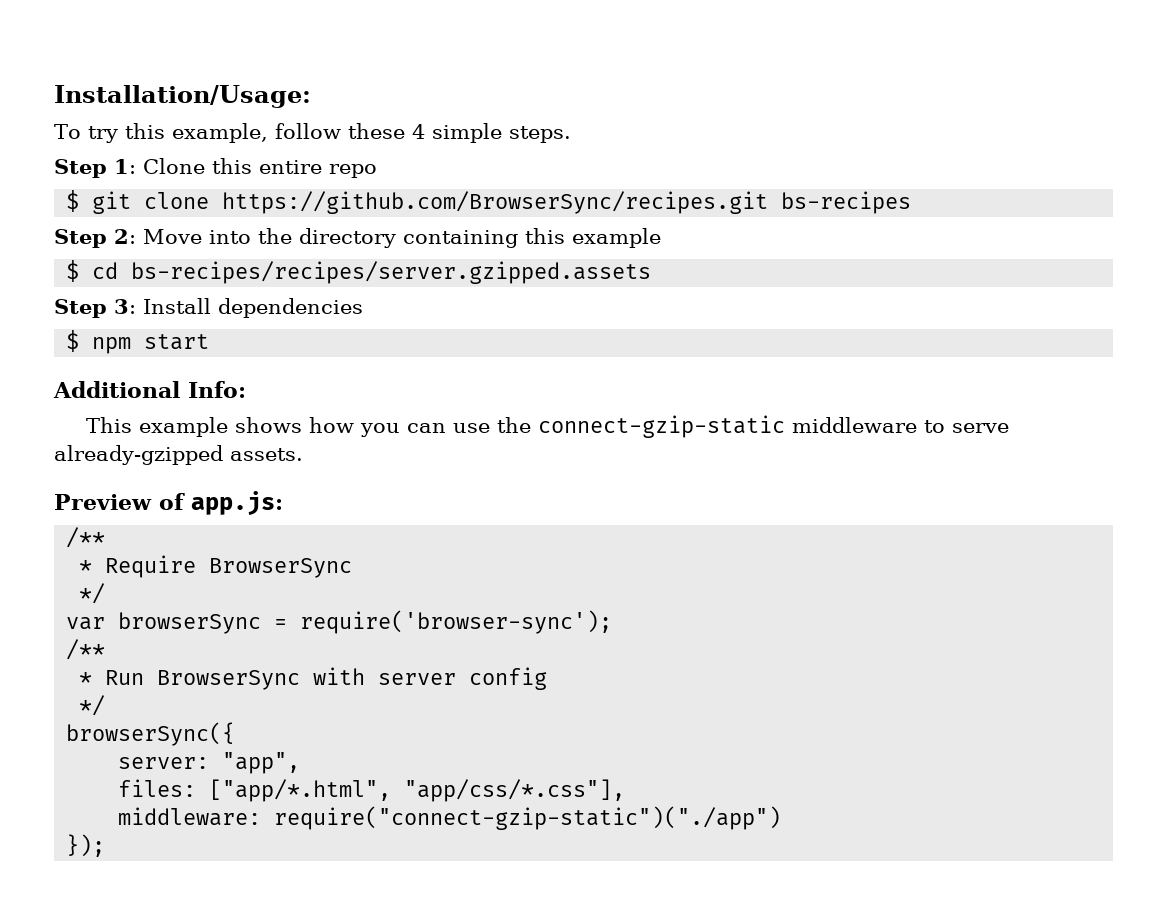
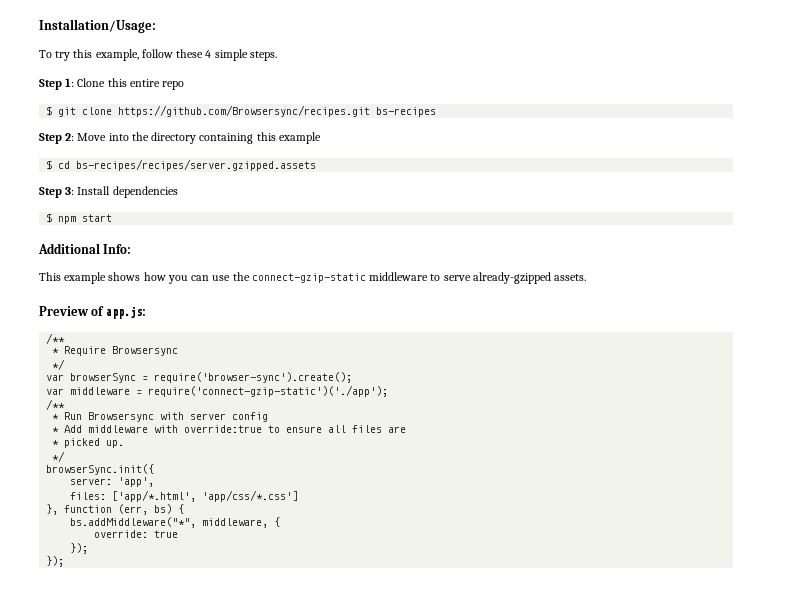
[222,191,769,214] https://github.com/BrowserSync/recipes.git -> [118,105,371,117] https://github.com/Browsersync/recipes.git
[209,558,353,578] BrowserSync -> [112,346,179,356] Browsersync
[300,610,613,634] require('browser-sync'); -> [154,372,353,383] [46,385,389,397] require('browser-sync').create(); // var middleware = require('connect-gzip-static')('./app');
[157,670,301,690] BrowserSync -> [88,412,155,422] Browsersync
[79,695,106,716] [66,722,236,746] // */ // browserSync({ -> [52,425,407,433] [52,438,125,448] [52,451,66,462] [46,464,155,475] // * Add middleware with override:true to ensure all files are // * picked up. // */ // browserSync.init({
[222,752,301,774] "app", -> [118,477,155,487] 'app',
[209,779,626,802] [118,806,782,830] [66,834,106,857] ["app/*.html", "app/css/*.css"], // middleware: require("connect-gzip-static")("./app") // }); -> [112,490,299,502] [46,504,185,515] [70,517,281,528] [94,530,179,538] [70,543,89,554] [46,556,65,567] ['app/*.html', 'app/css/*.css'] // }, function (err, bs) { // bs.addMiddleware("*", middleware, { // override: true // }); // });

